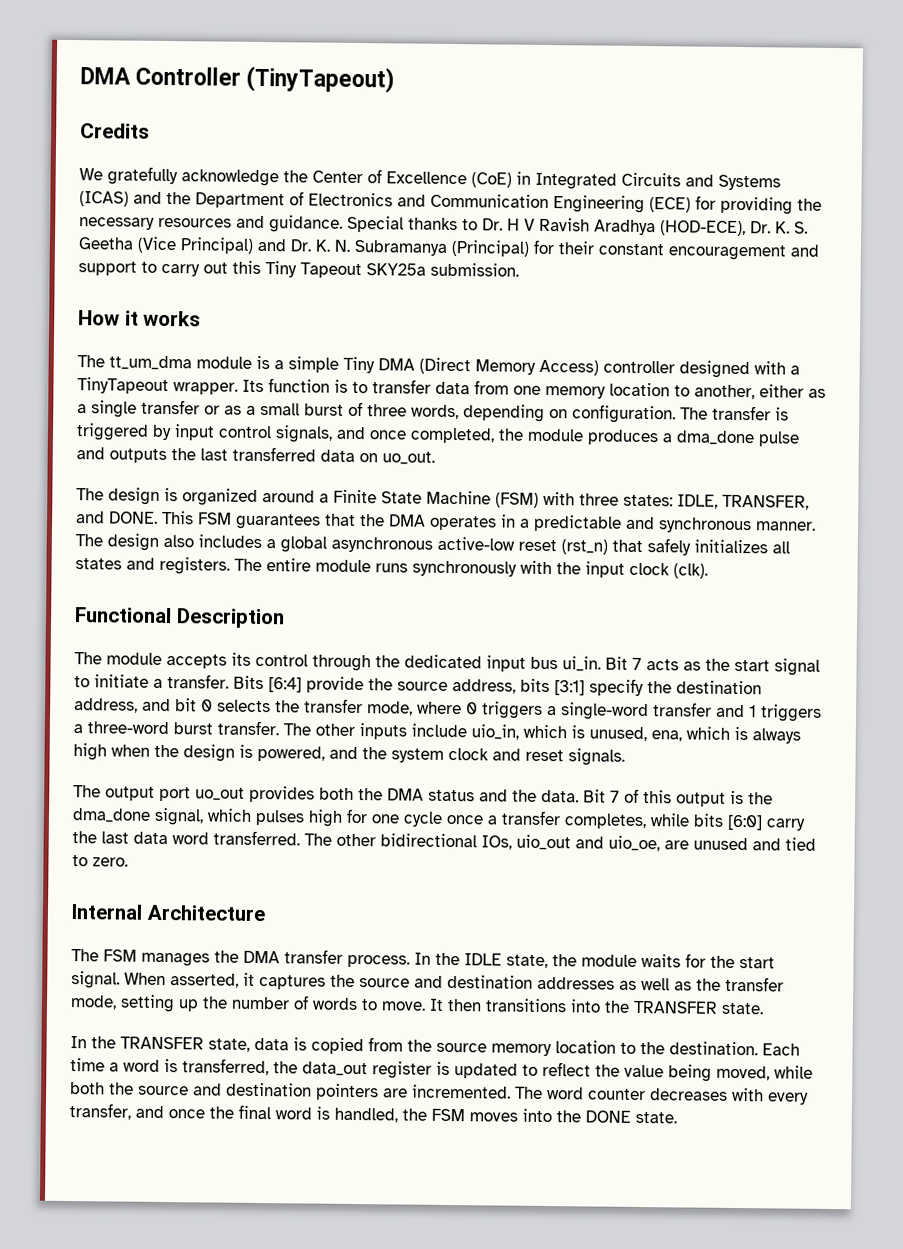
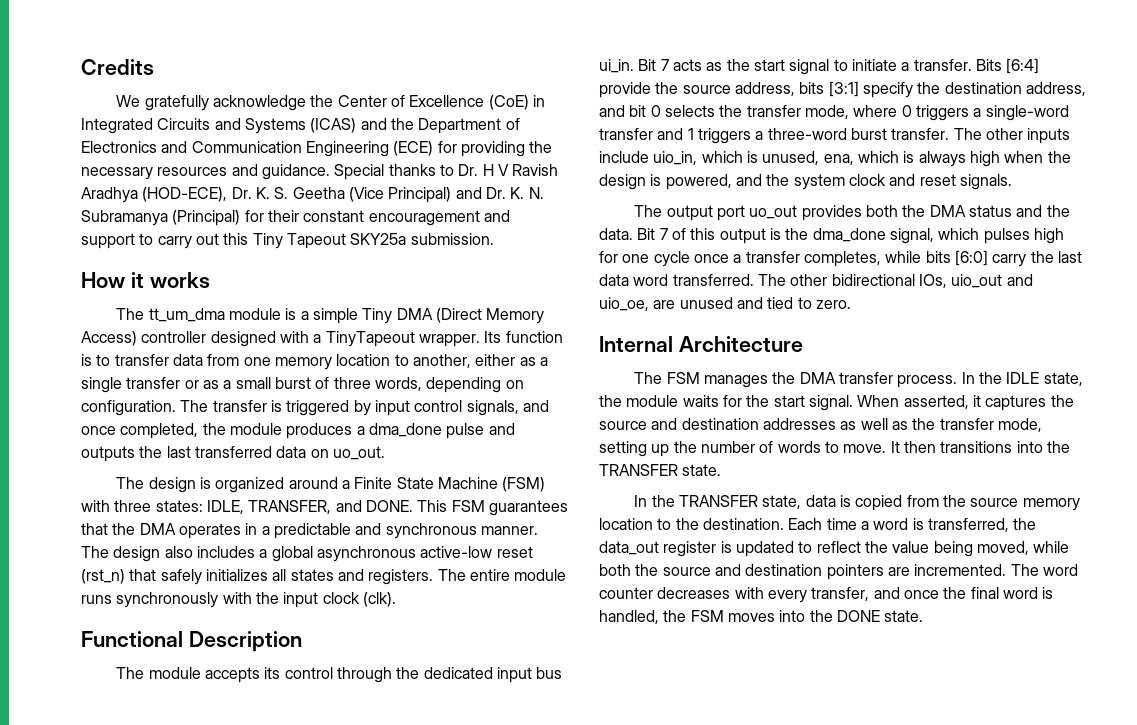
[80,65,396,94] DMA Controller (TinyTapeout) // -> (81, 67) none

